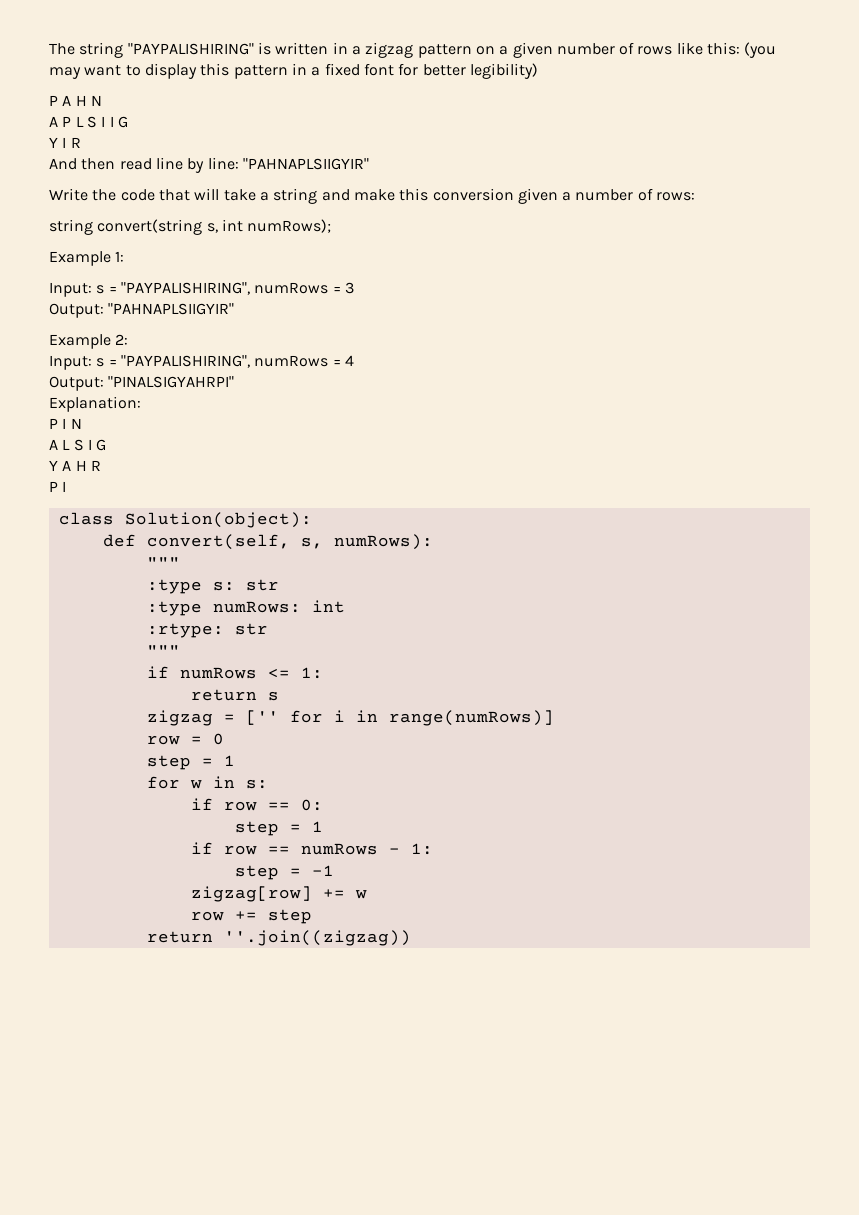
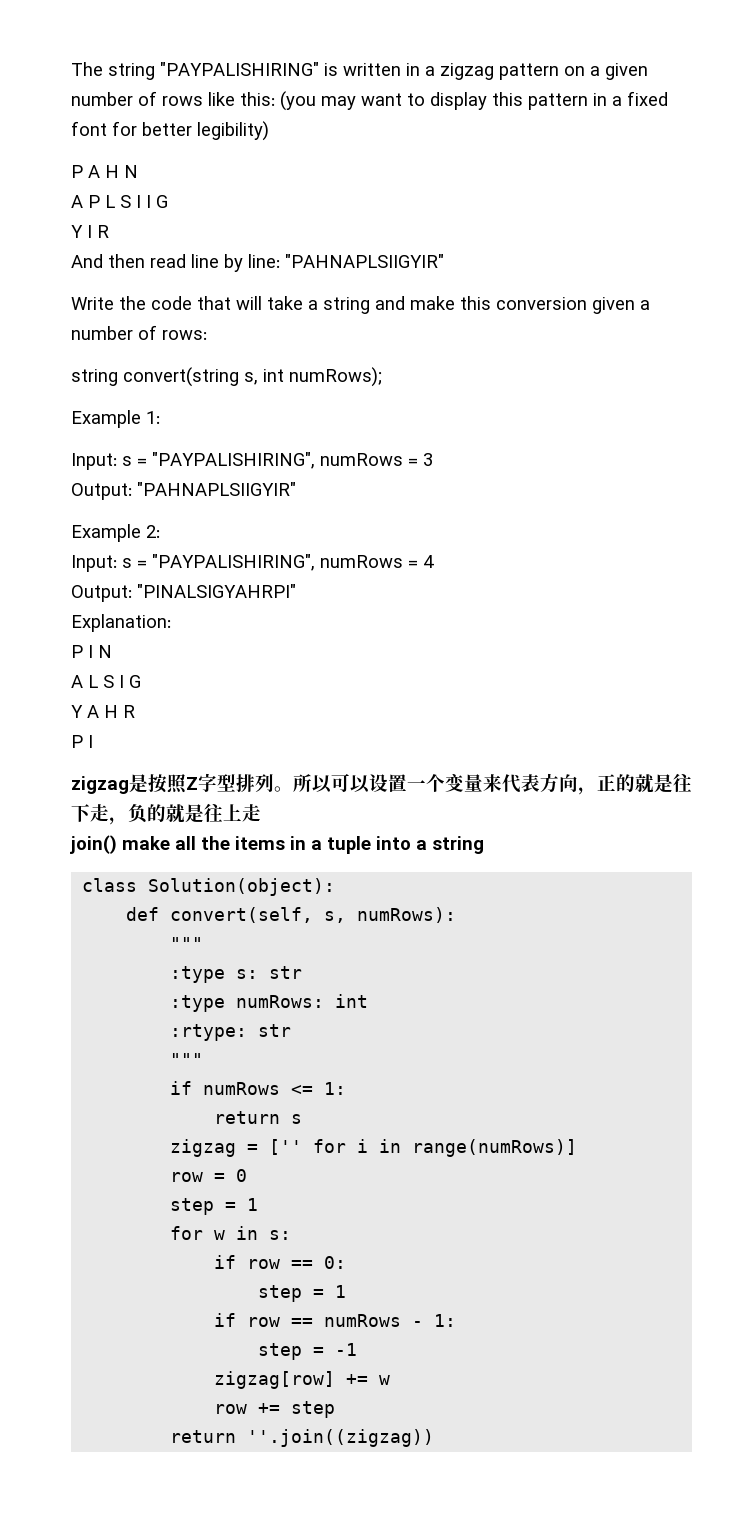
(67, 486) none -> [71,773,692,795] [71,803,261,825] [70,835,484,854] // zigzag是按照Z字型排列。所以可以设置一个变量来代表方向，正的就是往下走，负的就是往上走 // join() make all the items in a tuple into a string

